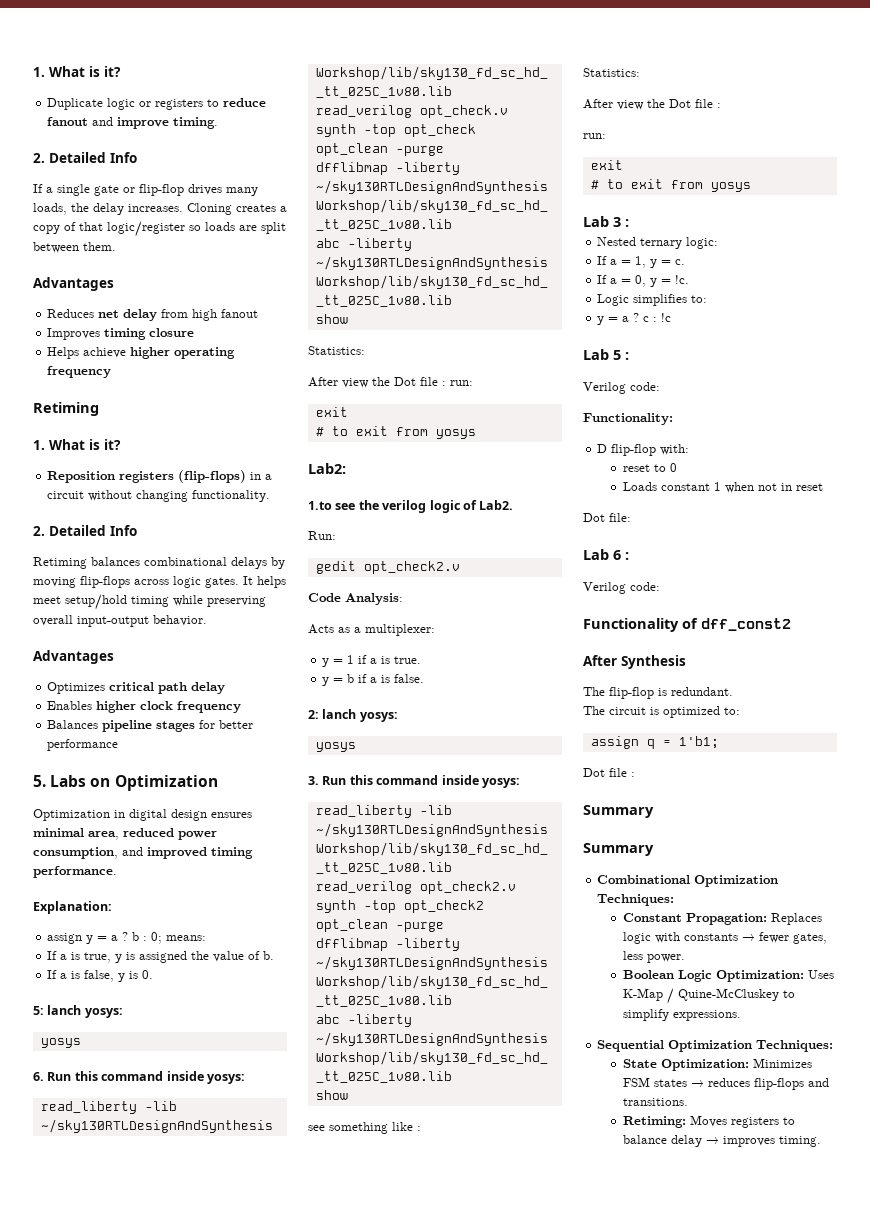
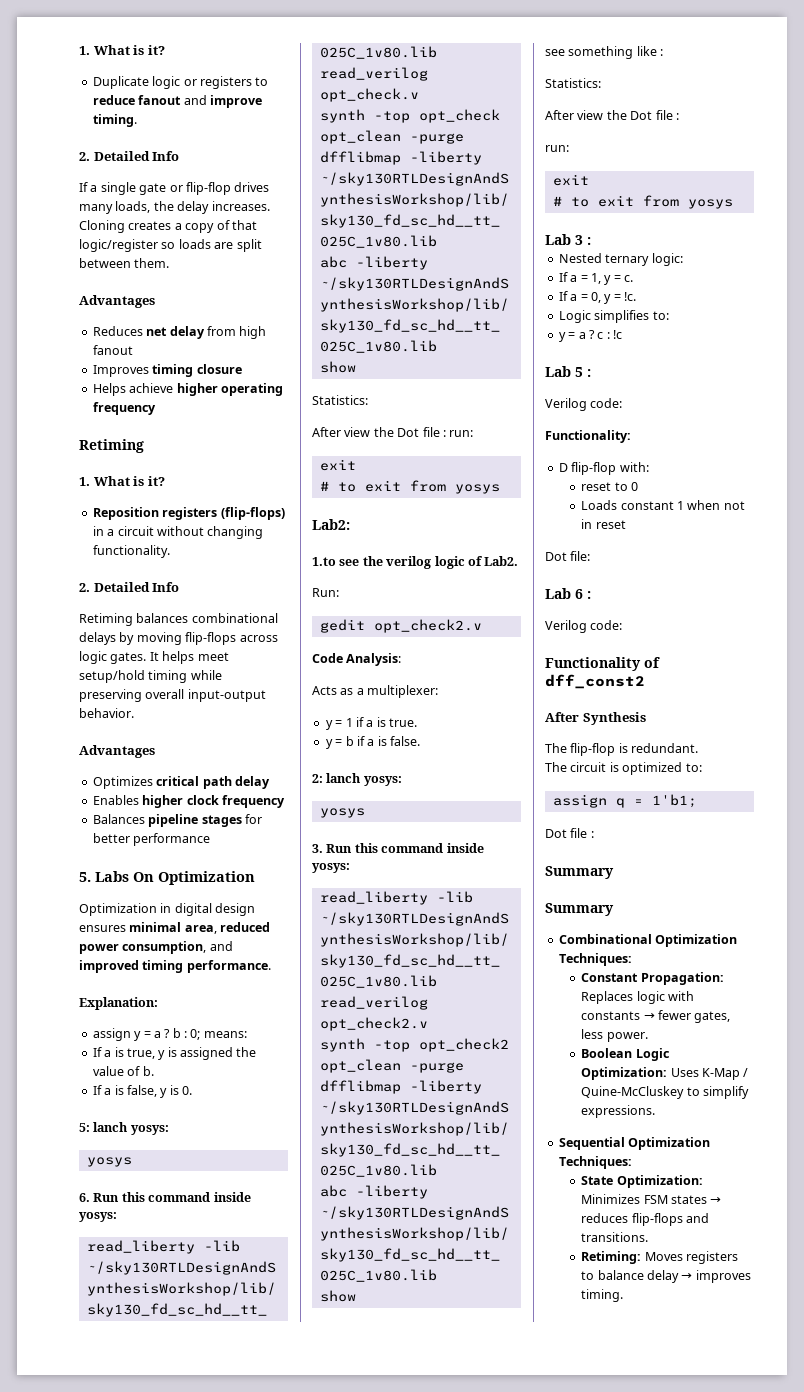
[90,778,111,787] on -> [133,872,154,882] On

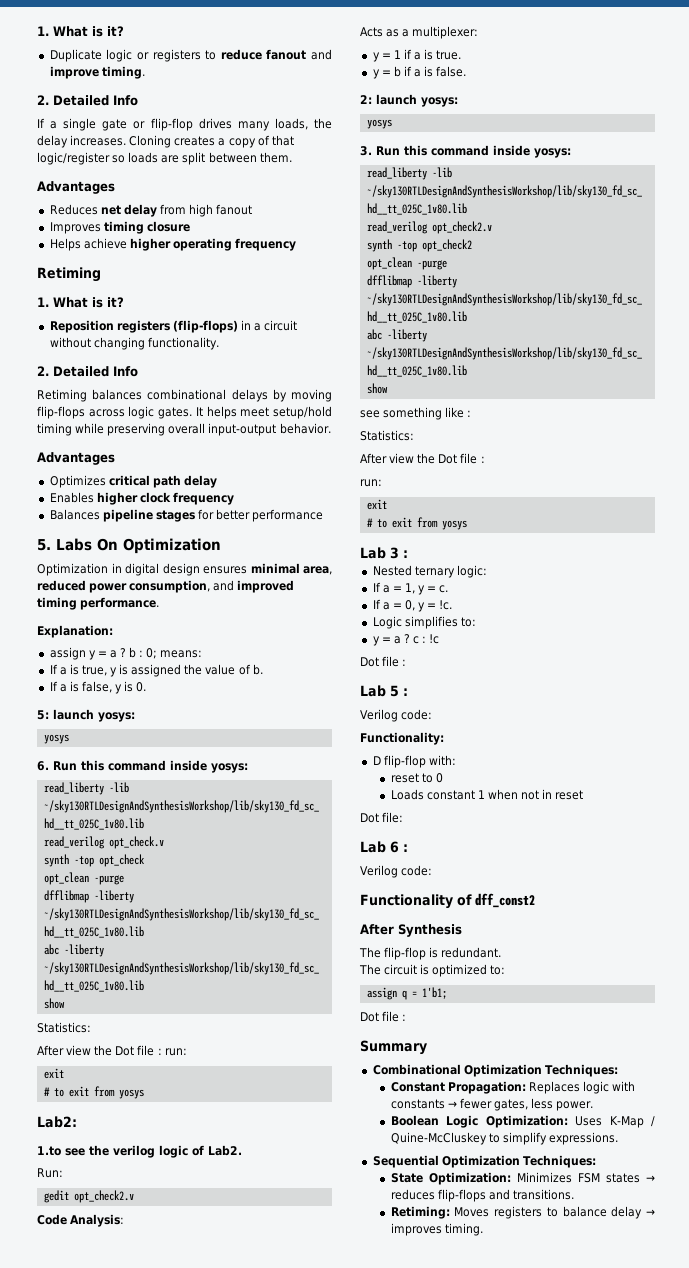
[93,1122,129,1132] lanch -> [53,709,94,720] launch
[326,773,362,783] lanch -> [376,94,417,105] launch
(622, 334) none -> [360,656,407,667] // Dot file :
[545,903,614,916] // Summary -> (427, 1047) none

